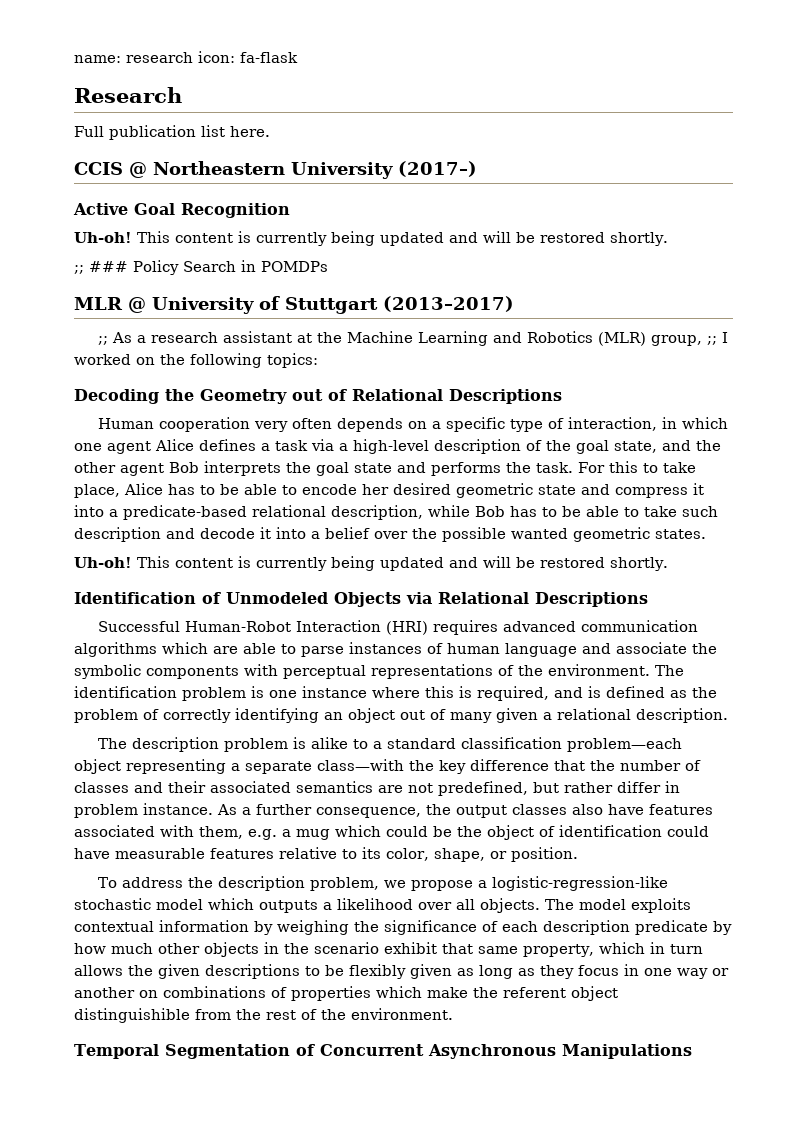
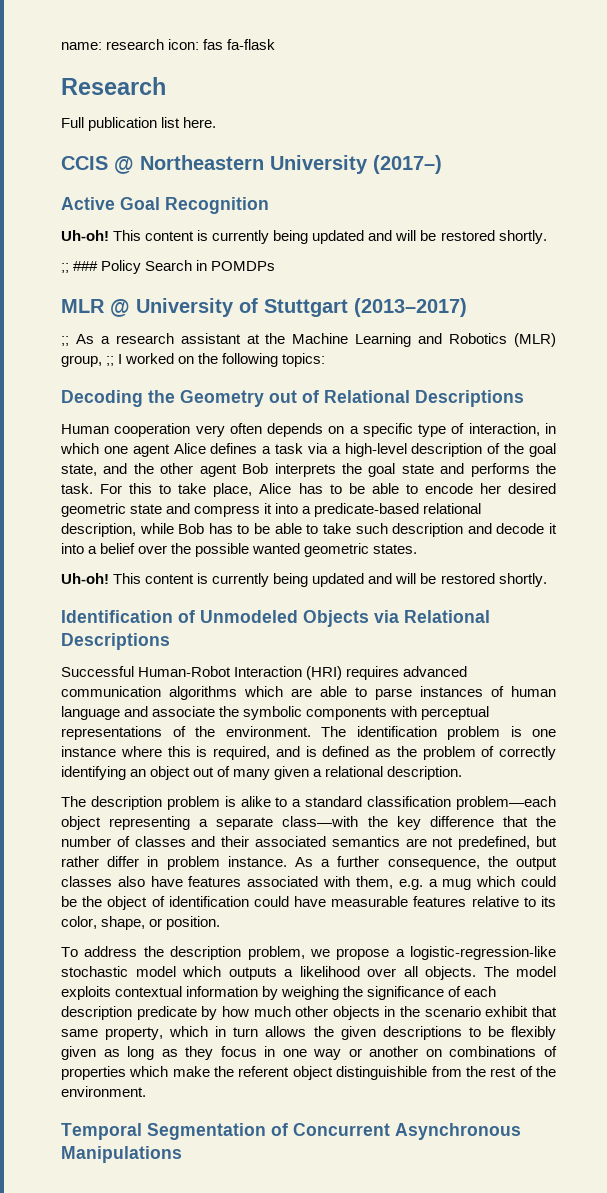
(235, 57) none -> [203,39,224,50] fas

